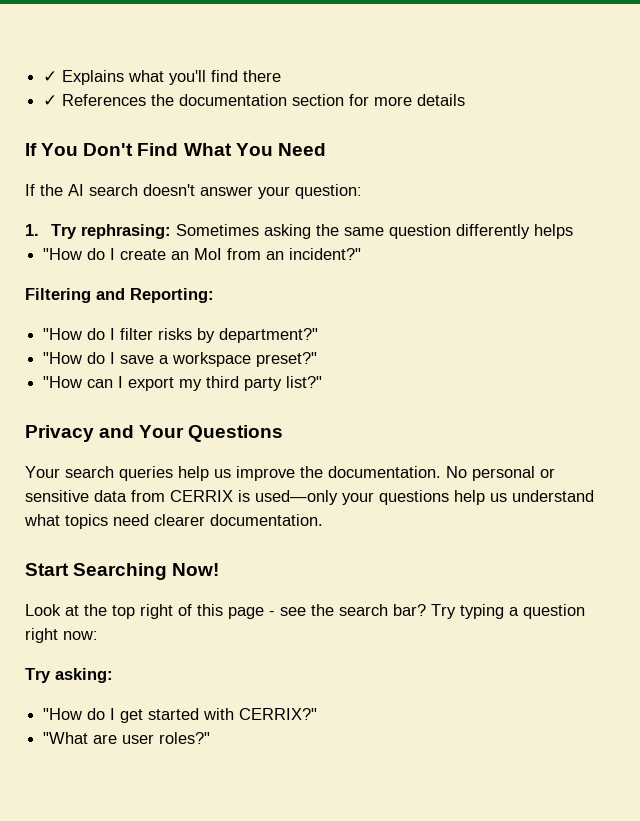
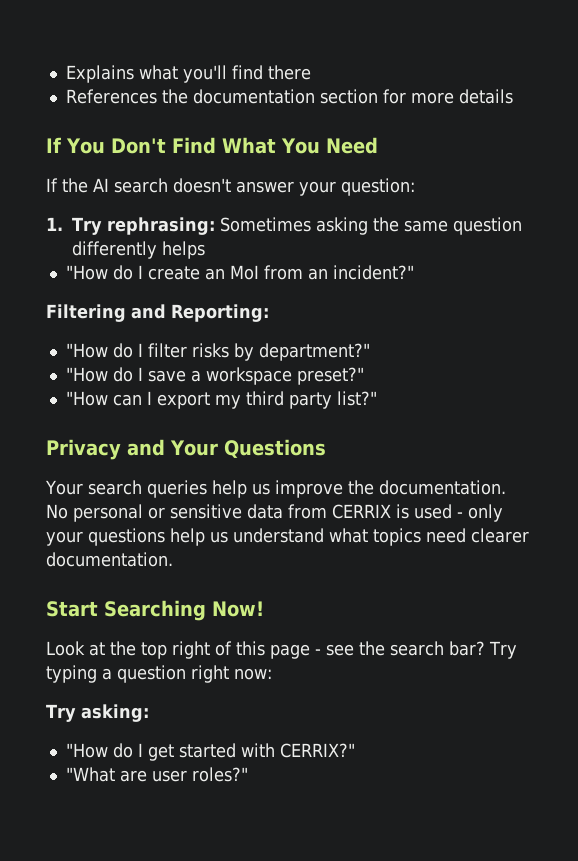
[43,71,58,82] ✓ -> (65, 74) none
[43,95,58,106] ✓ -> (311, 72) none
[255,490,338,505] used—only -> [414,504,503,522] used - only

